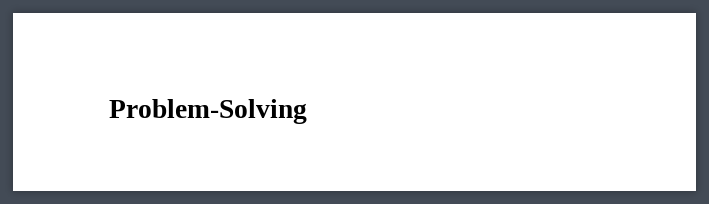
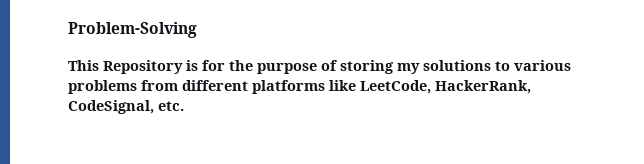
(307, 111) none -> [68,60,571,74] [68,80,531,94] [68,100,184,114] // This Repository is for the purpose of storing my solutions to various problems from different platforms like LeetCode, HackerRank, CodeSignal, etc.

